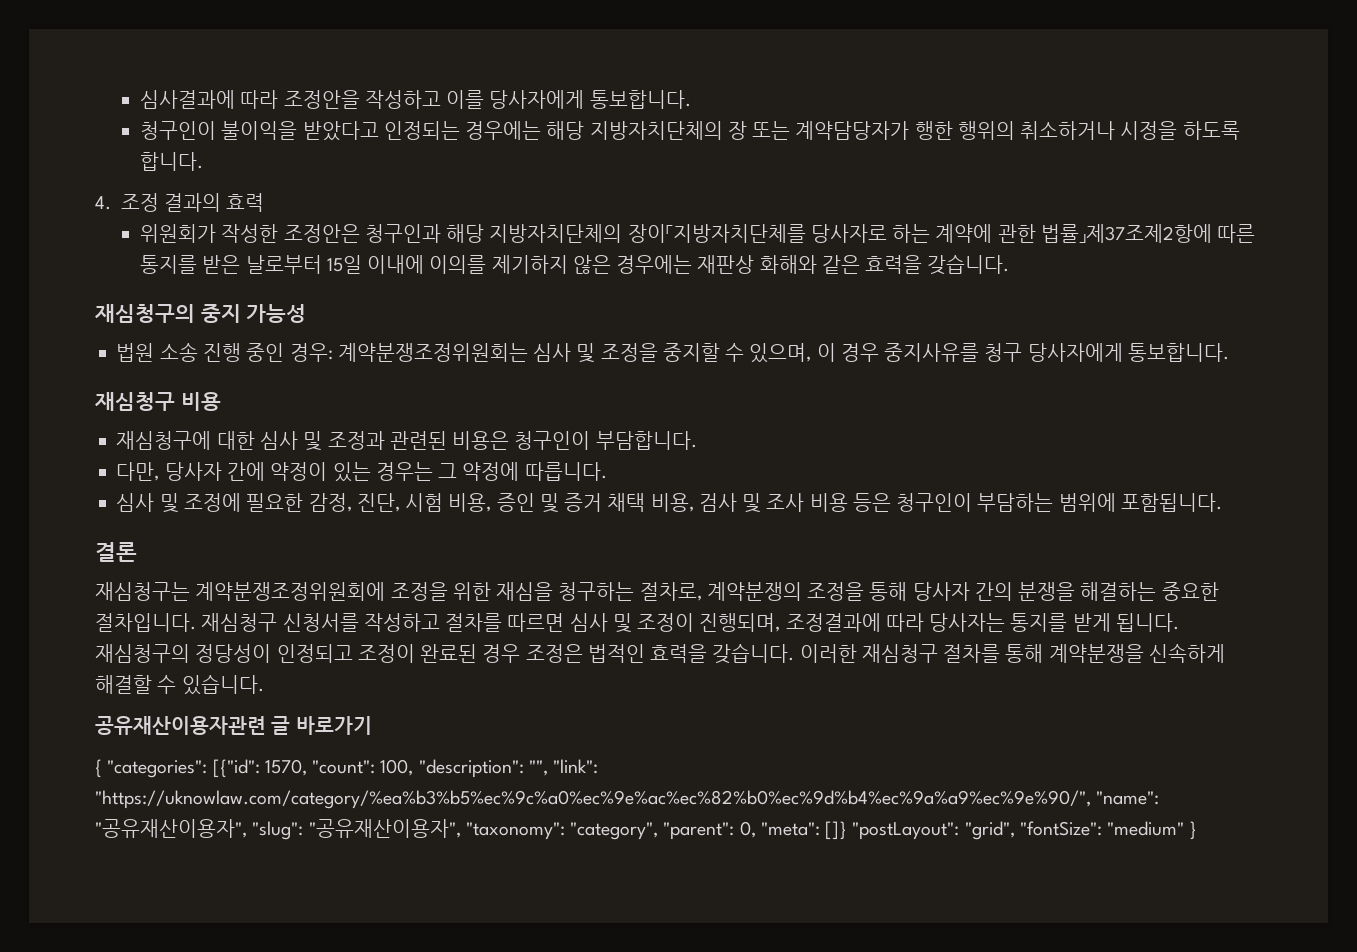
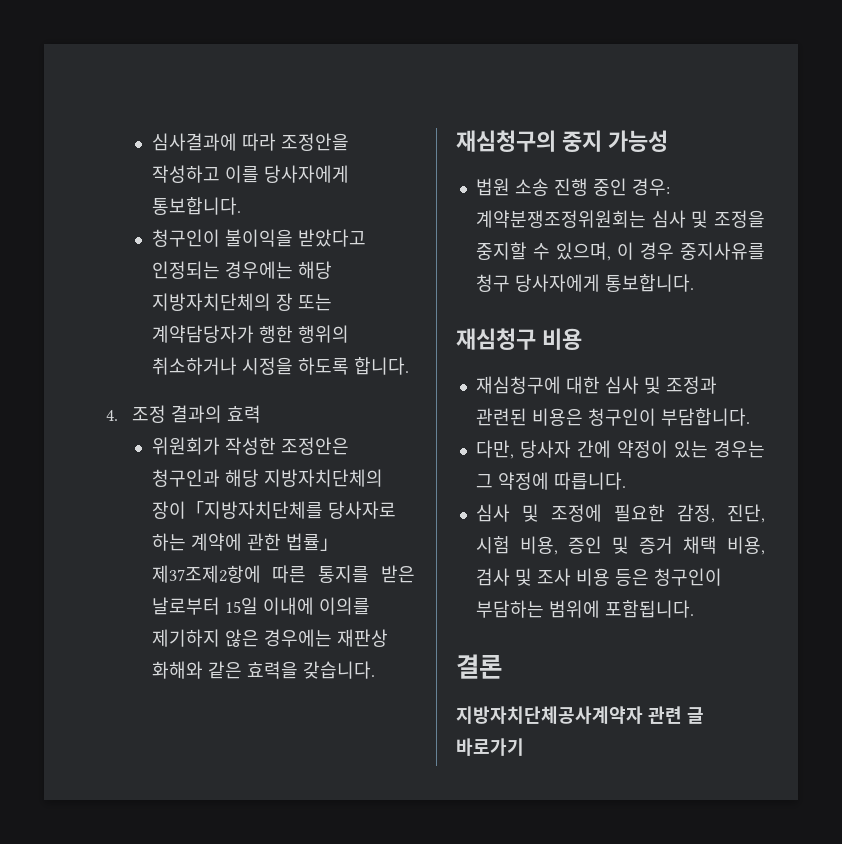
[95,582,1219,601] [95,613,1179,633] [95,643,1225,664] [95,674,264,695] [95,716,372,735] [95,759,599,778] [95,790,1160,809] [95,819,1198,840] 재심청구는 계약분쟁조정위원회에 조정을 위한 재심을 청구하는 절차로, 계약분쟁의 조정을 통해 당사자 간의 분쟁을 해결하는 중요한 절차입니다. 재심청구 신청서를 작성하고 절차를 따르면 심사 및 조정이 진행되며, 조정결과에 따라 당사자는 통지를 받게 됩니다. 재심청구의 정당성이 인정되고 조정이 완료된 경우 조정은 법적인 효력을 갖습니다. 이러한 재심청구 절차를 통해 계약분쟁을 신속하게 해결할 수 있습니다. // 공유재산이용자관련 글 바로가기 // { "categories": [{"id": 1570, "count": 100, "description": "", "link": "https://uknowlaw.com/category/%ea%b3%b5%ec%9c%a0%ec%9e%ac%ec%82%b0%ec%9d%b4%ec%9a%a9%ec%9e%90/", "name": "공유재산이용자", "slug": "공유재산이용자", "taxonomy": "category", "parent": 0, "meta": []} "postLayout": "grid", "fontSize": "medium" } -> [456,706,704,724] [456,738,524,756] 지방자치단체공사계약자 관련 글 바로가기

